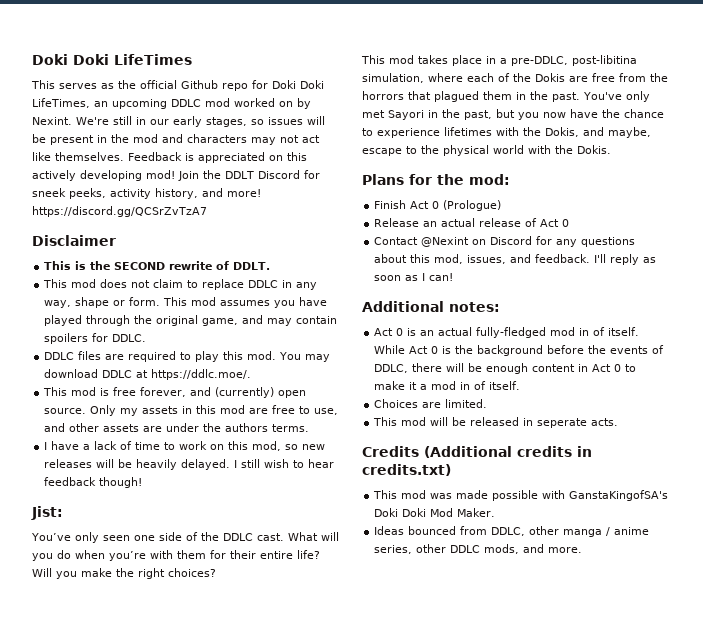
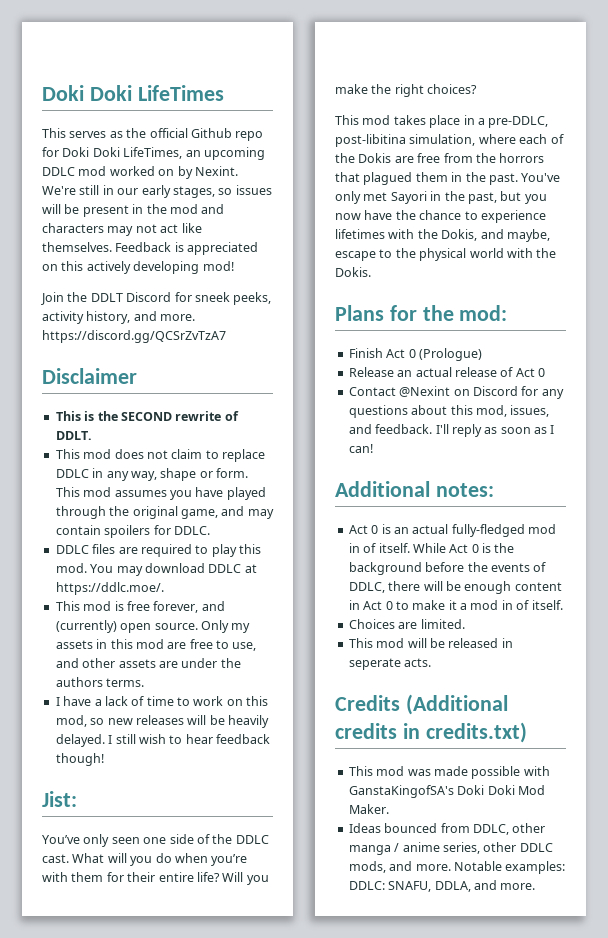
(175, 174) none -> (234, 266) //
[227,189,261,197] more! -> [160,314,196,321] more.
(583, 550) none -> [453,861,566,874] [348,880,536,892] Notable examples: DDLC: SNAFU, DDLA, and more.

